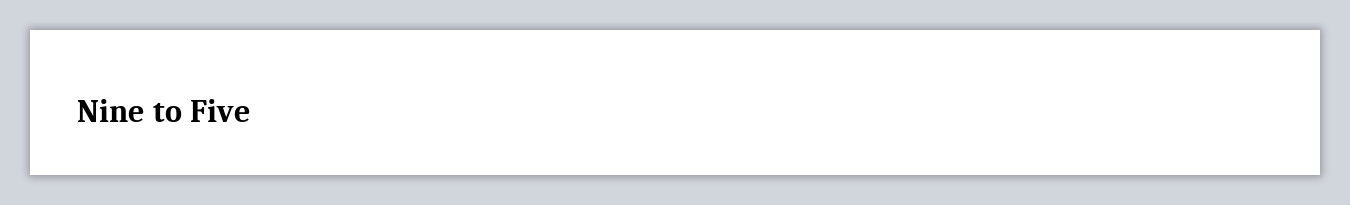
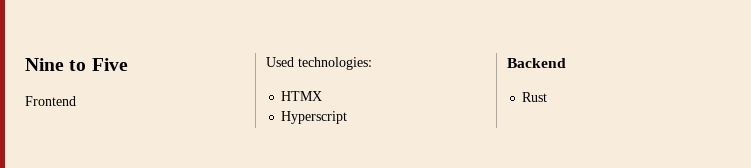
(251, 110) none -> [25,96,76,106] [266,57,372,70] [281,91,323,101] [281,111,348,124] [507,58,566,68] [522,92,548,102] // Frontend // Used technologies: // HTMX // Hyperscript // Backend // Rust

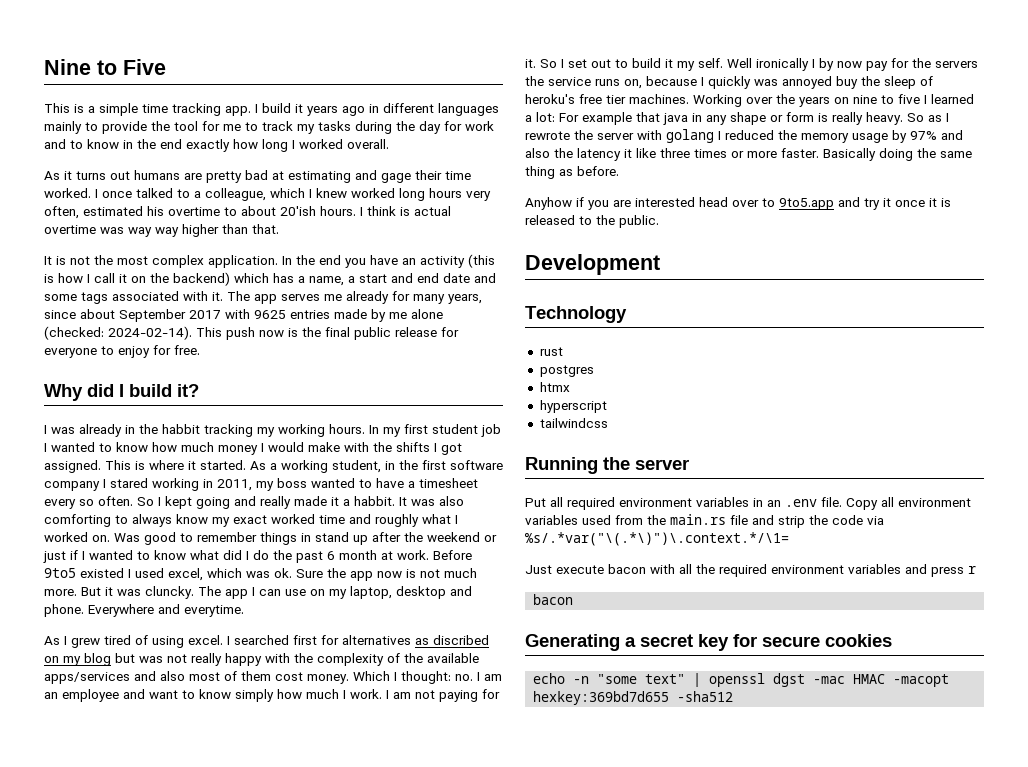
[25,96,76,106] [266,57,372,70] [281,91,323,101] [281,111,348,124] [507,58,566,68] [522,92,548,102] Frontend // Used technologies: // HTMX // Hyperscript // Backend // Rust -> [44,103,499,116] [44,121,494,134] [44,139,389,152] [44,170,471,183] [44,188,491,201] [44,206,451,219] [44,224,279,237] [44,254,495,268] [44,272,496,286] [44,291,482,304] [44,309,443,322] [44,326,459,340] [44,345,200,358] [44,384,199,401] [44,424,501,437] [44,442,462,455] [44,460,503,473] [44,478,478,491] [44,496,464,509] [44,514,458,527] [44,532,497,545] [43,550,472,563] [44,568,477,581] [44,586,472,599] [44,604,244,617] [44,635,489,648] [44,653,479,666] [44,671,502,684] [44,689,500,702] [525,58,978,71] [525,76,933,89] [525,94,974,107] [525,112,949,125] [525,129,963,143] [525,148,972,161] [525,166,619,179] [525,197,951,210] [525,215,659,228] [525,254,660,275] [525,306,627,323] [539,347,563,356] [539,365,594,377] [539,382,570,392] [539,400,607,413] [539,418,608,428] [525,457,689,474] [525,497,971,510] [525,514,884,528] [525,532,789,546] [525,564,976,577] [533,594,574,605] [525,634,892,651] [533,673,950,687] [533,691,734,705] This is a simple time tracking app. I build it years ago in different languages mainly to provide the tool for me to track my tasks during the day for work and to know in the end exactly how long I worked overall. // As it turns out humans are pretty bad at estimating and gage their time worked. I once talked to a colleague, which I knew worked long hours very often, estimated his overtime to about 20'ish hours. I think is actual overtime was way way higher than that. // It is not the most complex application. In the end you have an activity (this is how I call it on the backend) which has a name, a start and end date and some tags associated with it. The app serves me already for many years, since about September 2017 with 9625 entries made by me alone (checked: 2024-02-14). This push now is the final public release for everyone to enjoy for free. // Why did I build it? // I was already in the habbit tracking my working hours. In my first student job I wanted to know how much money I would make with the shifts I got assigned. This is where it started. As a working student, in the first software company I stared working in 2011, my boss wanted to have a timesheet every so often. So I kept going and really made it a habbit. It was also comforting to always know my exact worked time and roughly what I worked on. Was good to remember things in stand up after the weekend or just if I wanted to know what did I do the past 6 month at work. Before 9to5 existed I used excel, which was ok. Sure the app now is not much more. But it was cluncky. The app I can use on my laptop, desktop and phone. Everywhere and everytime. // As I grew tired of using excel. I searched first for alternatives as discribed on my blog but was not really happy with the complexity of the available apps/services and also most of them cost money. Which I thought: no. I am an employee and want to know simply how much I work. I am not paying for it. So I set out to build it my self. Well ironically I by now pay for the servers the service runs on, because I quickly was annoyed buy the sleep of heroku's free tier machines. Working over the years on nine to five I learned a lot: For example that java in any shape or form is really heavy. So as I rewrote the server with golang I reduced the memory usage by 97% and also the latency it like three times or more faster. Basically doing the same thing as before. // Anyhow if you are interested head over to 9to5.app and try it once it is released to the public. // Development // Technology // rust // postgres // htmx // hyperscript // tailwindcss // Running the server // Put all required environment variables in an .env file. Copy all environment variables used from the main.rs file and strip the code via %s/.*var("\(.*\)")\.context.*/\1= // Just execute bacon with all the required environment variables and press r // bacon // Generating a secret key for secure cookies // echo -n "some text" | openssl dgst -mac HMAC -macopt hexkey:369bd7d655 -sha512

